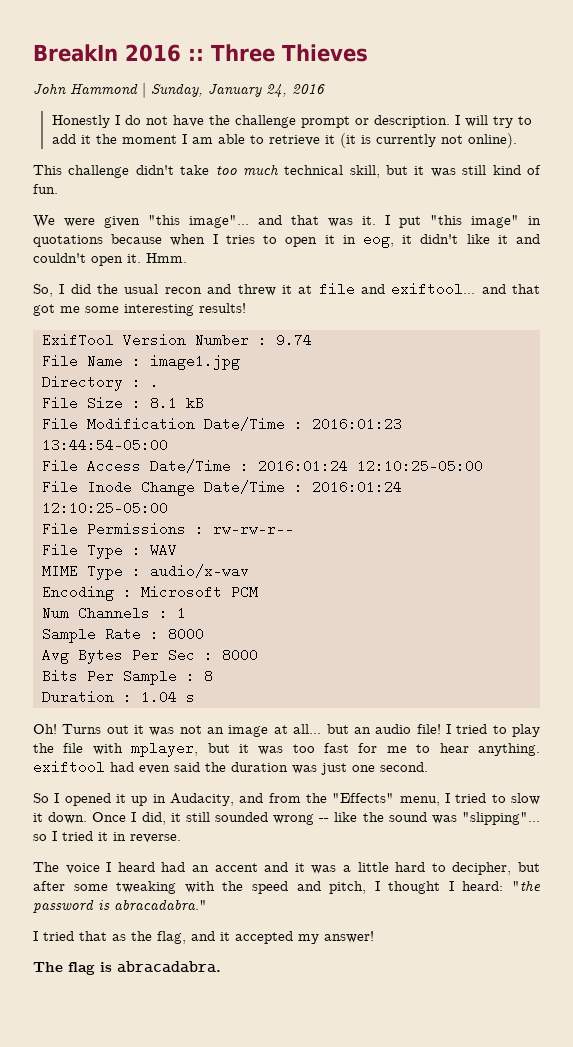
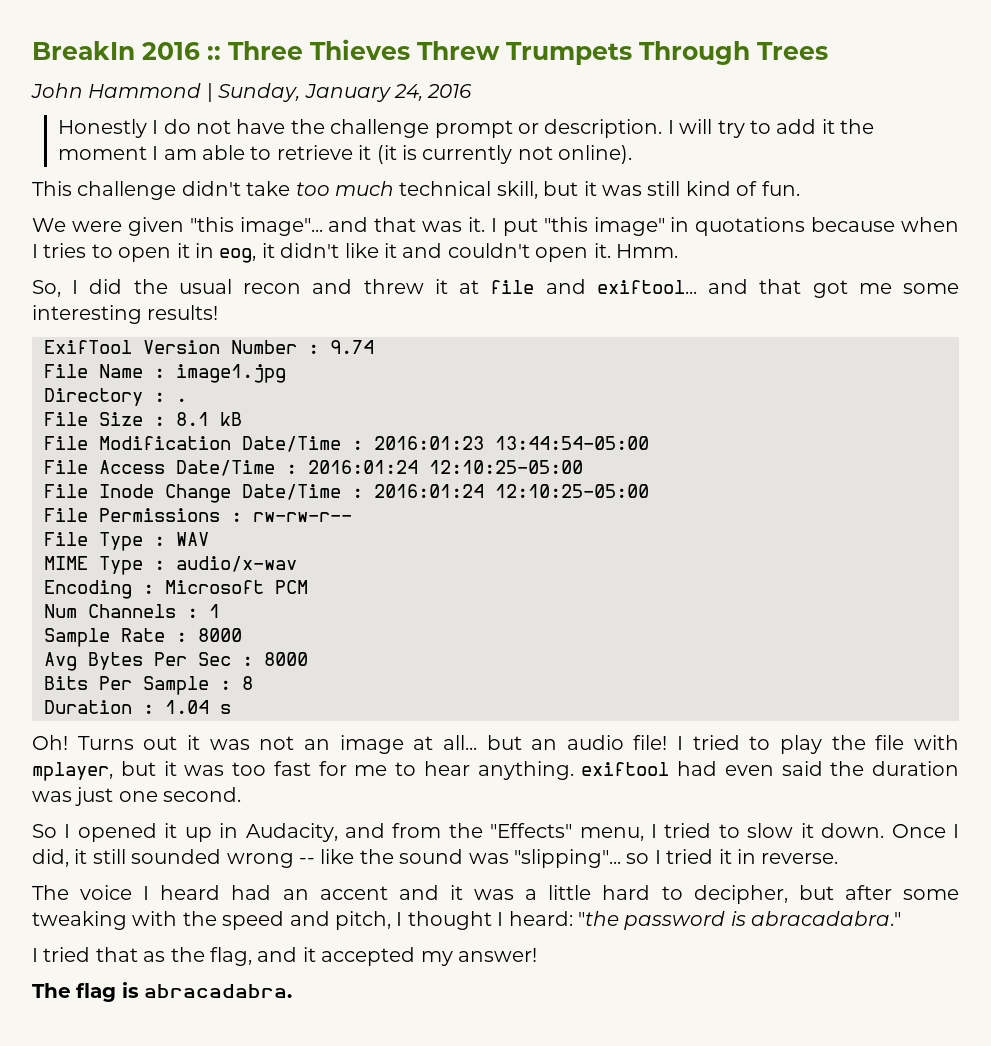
(368, 53) none -> [417,41,828,65] Threw Trumpets Through Trees

